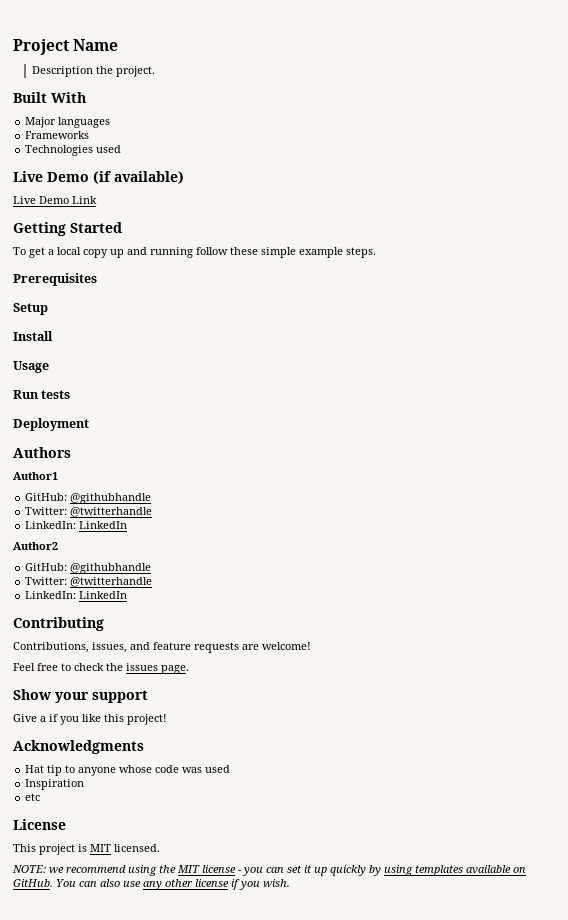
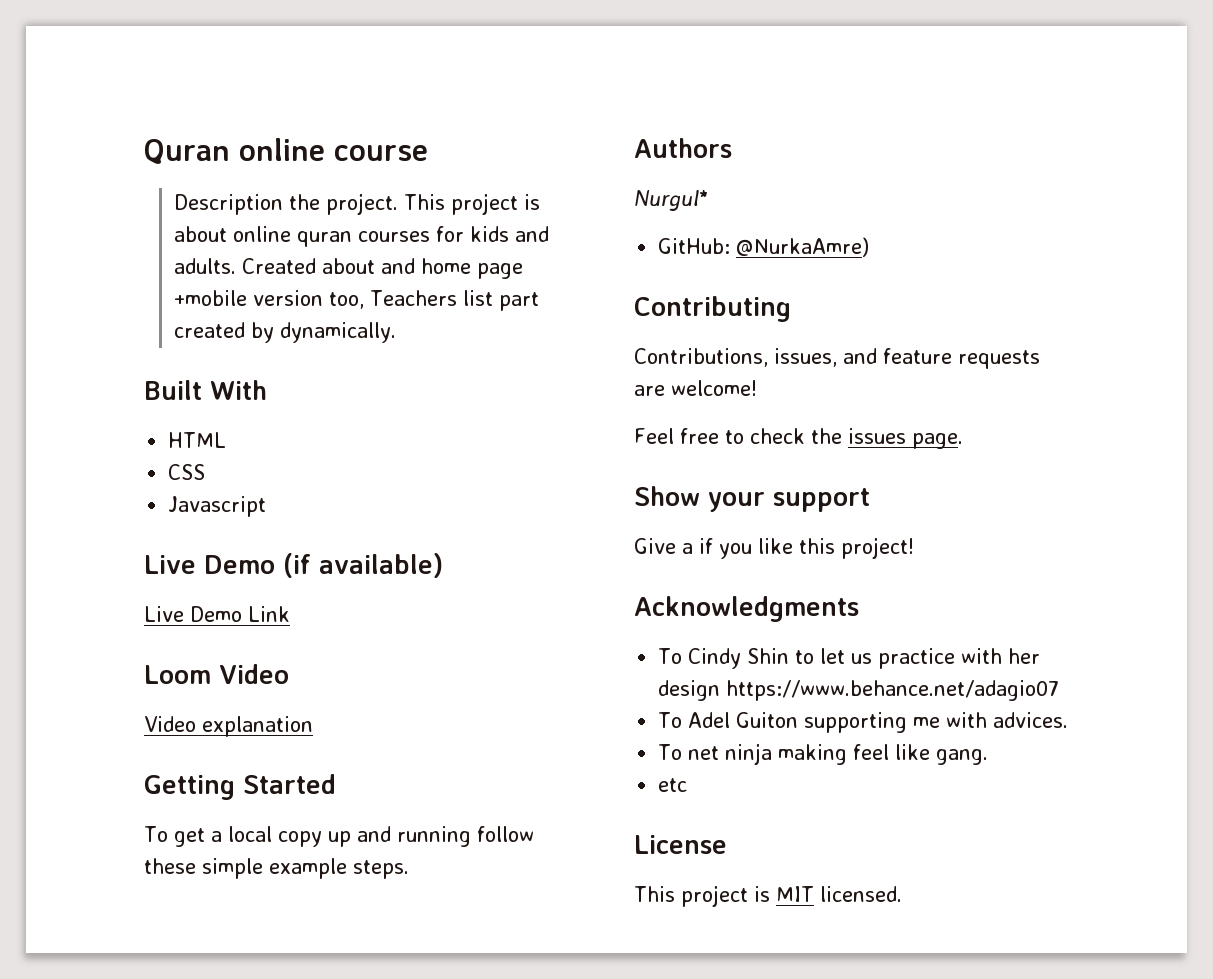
[13,39,119,55] Project Name -> [144,138,428,164] Quran online course
[13,92,86,103] [25,117,111,128] [25,131,90,139] [25,145,122,156] // Built With // Major languages // Frameworks // Technologies used -> [403,193,540,215] [173,226,549,247] [173,258,523,279] [173,290,539,311] [173,322,396,343] [144,380,267,400] [168,432,227,448] [168,464,206,480] [168,496,267,517] This project is about online quran courses for kids and adults. Created about and home page +mobile version too, Teachers list part created by dynamically. // Built With // HTML // CSS // Javascript
(97, 200) none -> [144,664,289,684] [144,716,313,737] // Loom Video // Video explanation
[13,273,97,286] [13,303,48,315] [13,331,53,341] [13,361,49,373] [13,390,71,399] [13,418,89,431] // Prerequisites // Setup // Install // Usage // Run tests // Deployment -> (409, 869) none
[13,472,58,480] [25,493,152,504] [25,507,153,517] [25,521,128,529] [13,542,58,550] [25,563,152,574] [25,577,153,587] [25,591,128,599] Author1 // GitHub: @githubhandle // Twitter: @twitterhandle // LinkedIn: LinkedIn // Author2 // GitHub: @githubhandle // Twitter: @twitterhandle // LinkedIn: LinkedIn -> [634,190,709,211] [658,237,870,257] Nurgul* // GitHub: @NurkaAmre)
[25,765,231,776] [25,779,85,790] Hat tip to anyone whose code was used // Inspiration -> [658,648,1041,669] [658,680,1060,701] [658,712,1069,733] [658,743,989,765] To Cindy Shin to let us practice with her design https://www.behance.net/adagio07 // To Adel Guiton supporting me with advices. // To net ninja making feel like gang.
[12,865,526,876] [13,879,290,890] // NOTE: we recommend using the MIT license - you can set it up quickly by using templates available on GitHub. You can also use any other license if you wish. -> (902, 894) none

